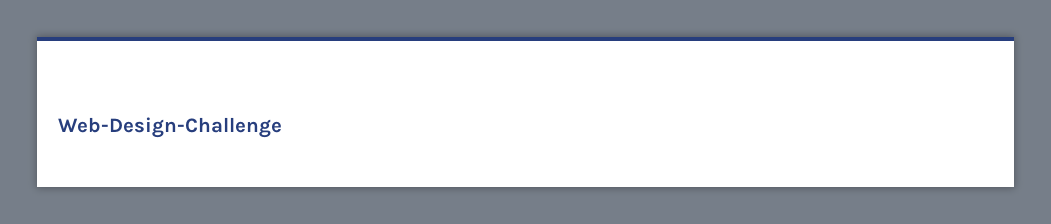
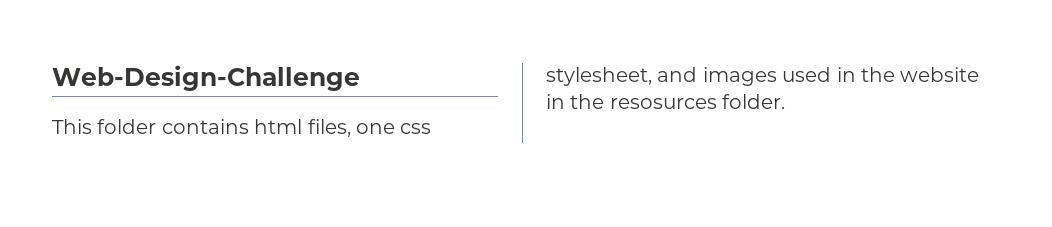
(282, 127) none -> [52,119,432,137] [546,67,980,86] [546,94,786,109] // This folder contains html files, one css stylesheet, and images used in the website in the resosurces folder.

